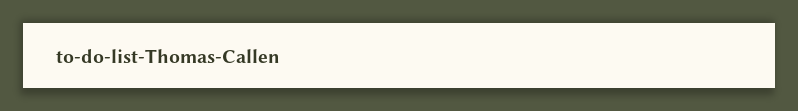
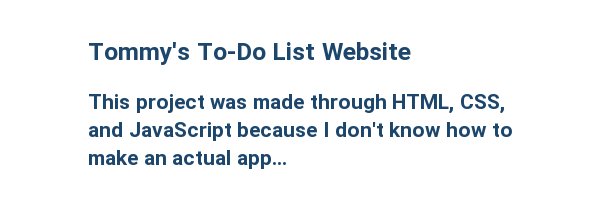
[56,49,280,63] to-do-list-Thomas-Callen -> [88,42,411,65] [88,94,506,114] [88,122,513,141] [88,150,288,169] Tommy's To-Do List Website // This project was made through HTML, CSS, and JavaScript because I don't know how to make an actual app...

